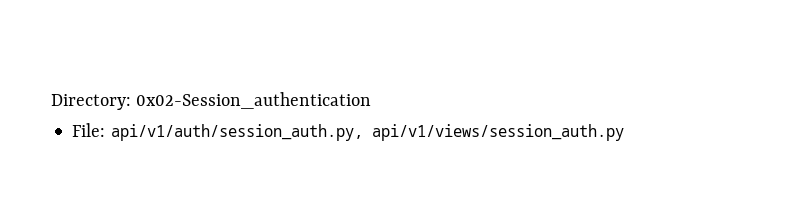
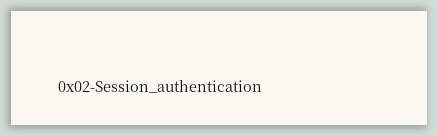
[51,94,131,110] Directory: -> (58, 86) none
[72,123,624,141] // File: api/v1/auth/session_auth.py, api/v1/views/session_auth.py -> (262, 86) none

